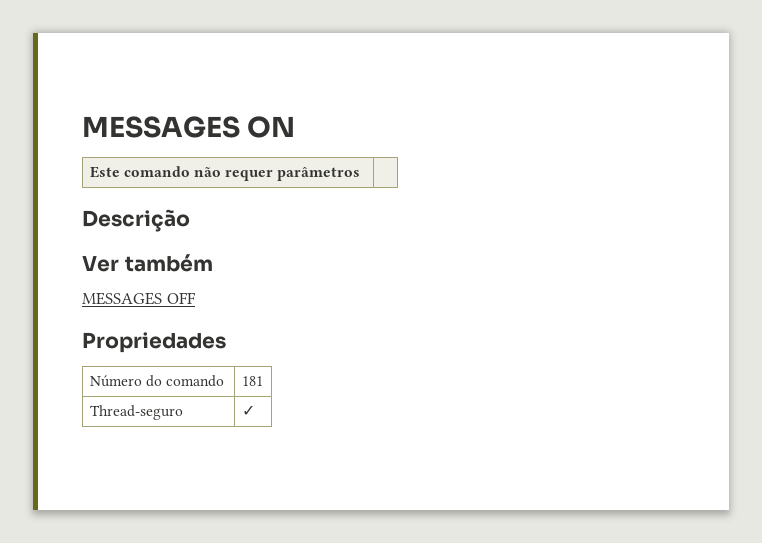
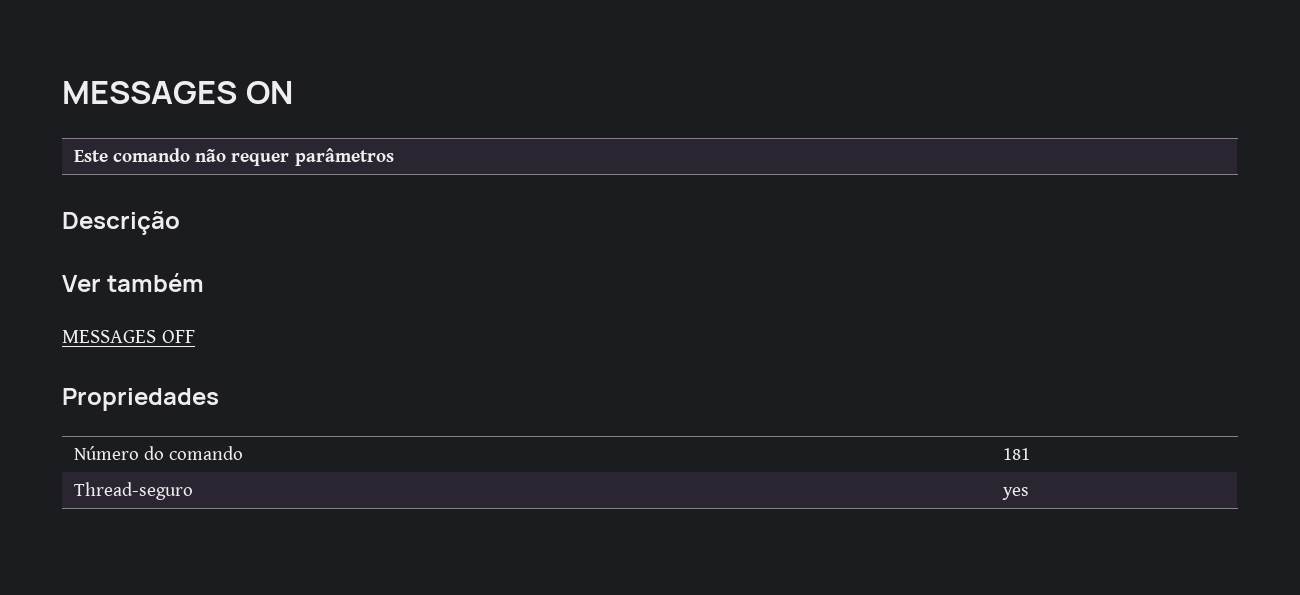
[241,405,255,416] ✓ -> [1002,487,1030,500] yes

